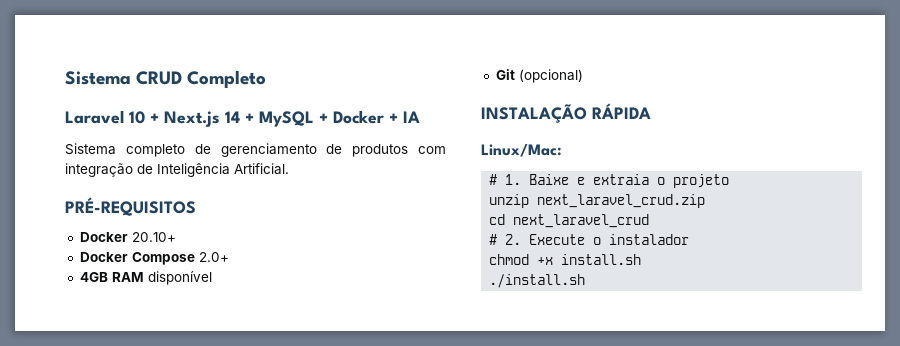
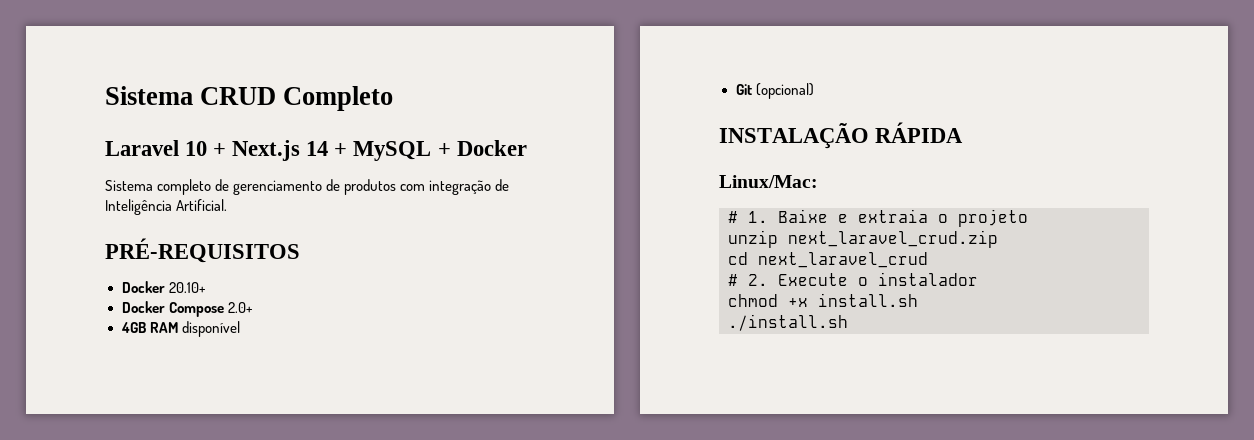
[389,111,420,123] + IA -> (527, 148) none

